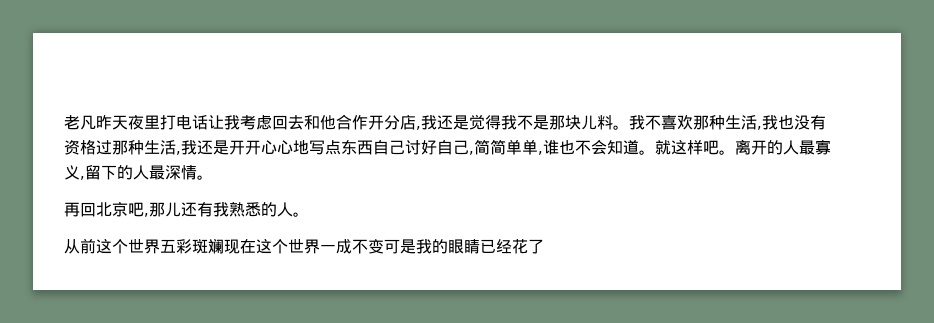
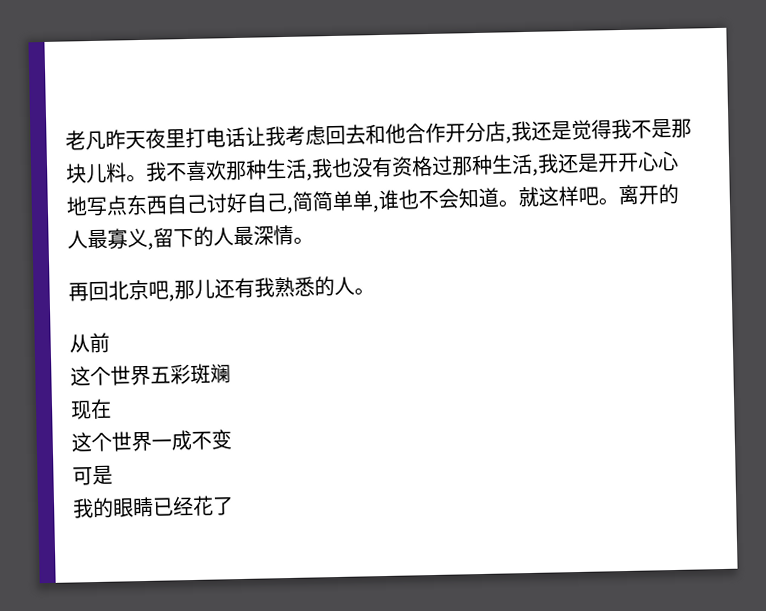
(96, 246) none -> (110, 343) //
(224, 246) none -> (231, 373) //
(256, 246) none -> (112, 409) //
(384, 246) none -> (232, 439) //
(416, 246) none -> (113, 475) //

